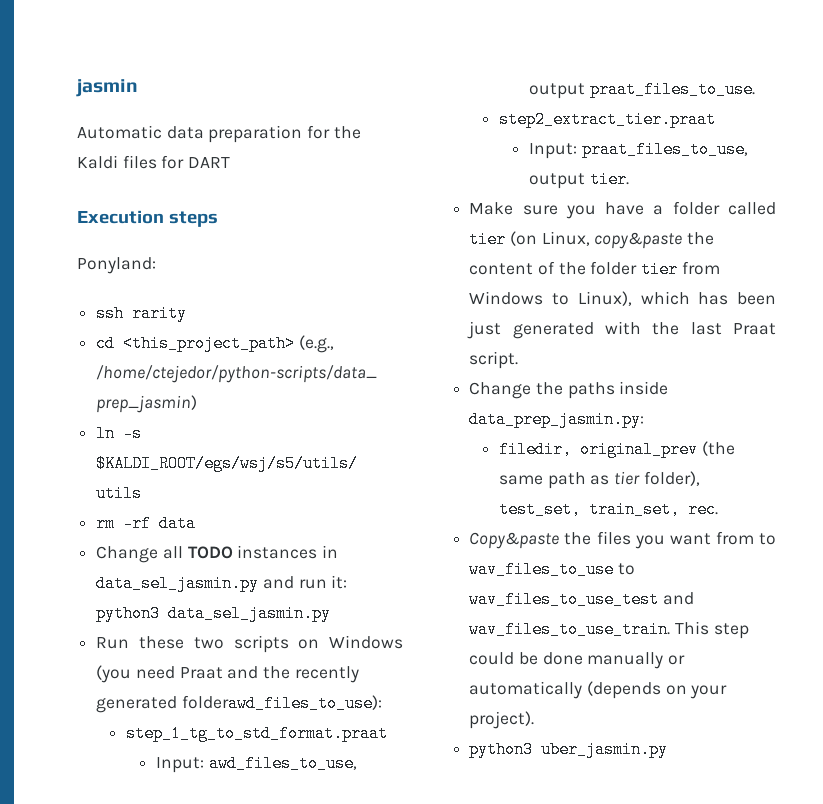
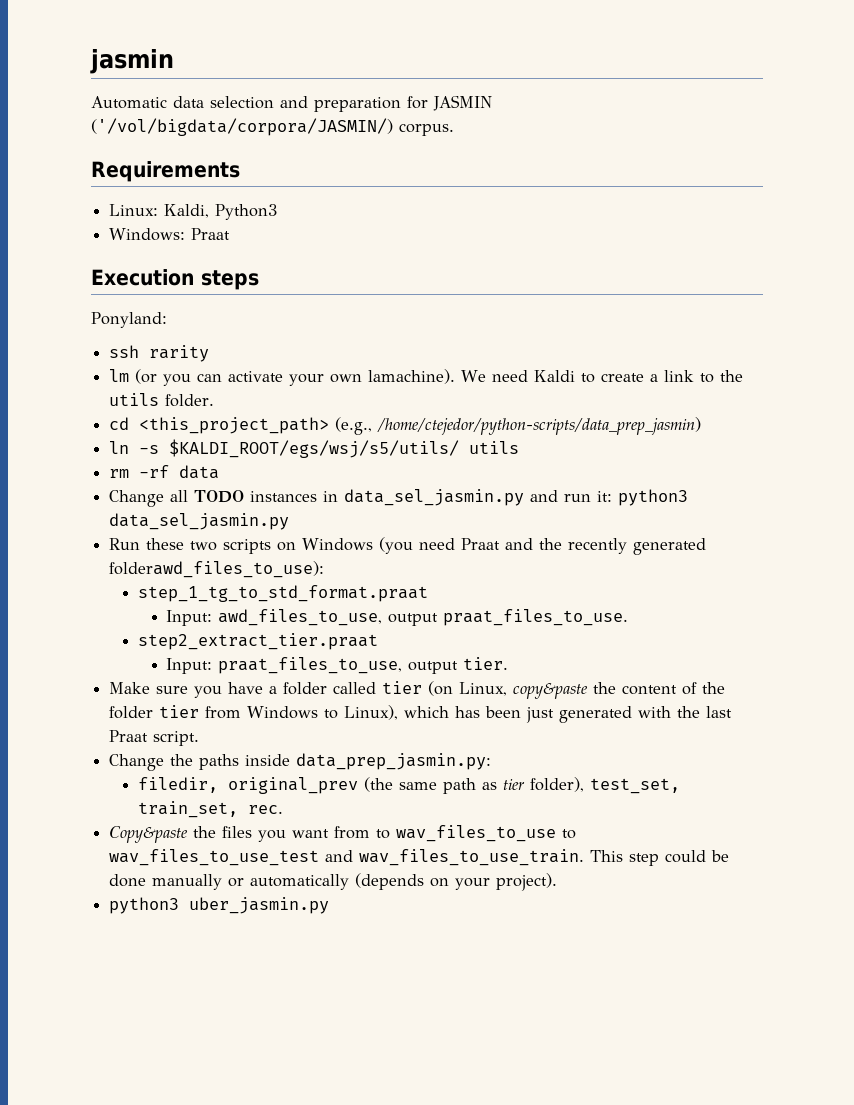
[208,125,361,143] [77,155,231,169] preparation for the Kaldi files for DART -> [210,95,492,112] [91,118,454,136] [91,161,240,182] [109,204,278,220] [109,228,231,241] selection and preparation for JASMIN ('/vol/bigdata/corpora/JASMIN/) corpus. // Requirements // Linux: Kaldi, Python3 // Windows: Praat
(188, 313) none -> [109,369,744,386] [109,393,215,407] // lm (or you can activate your own lamachine). We need Kaldi to create a link to the utils folder.

